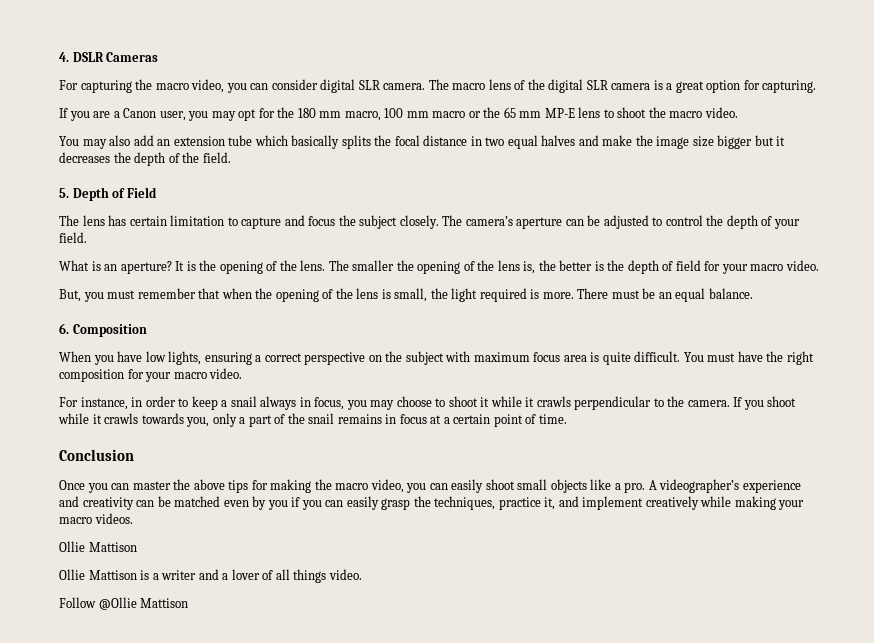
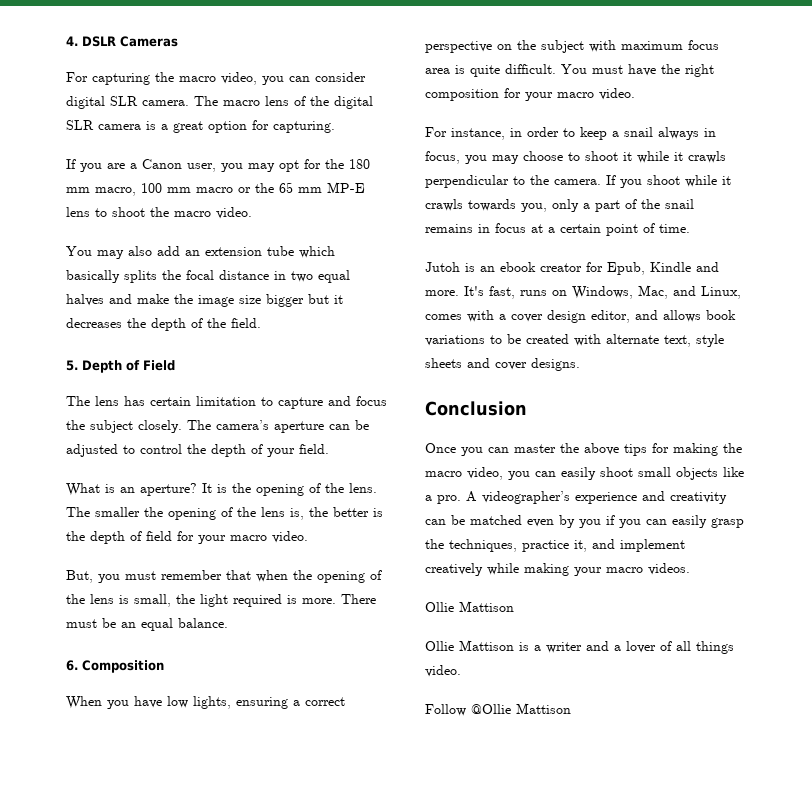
(567, 419) none -> [425,262,719,275] [425,285,741,299] [425,310,736,323] [425,334,724,347] [425,358,580,371] // Jutoh is an ebook creator for Epub, Kindle and more. It's fast, runs on Windows, Mac, and Linux, comes with a cover design editor, and allows book variations to be created with alternate text, style sheets and cover designs.

